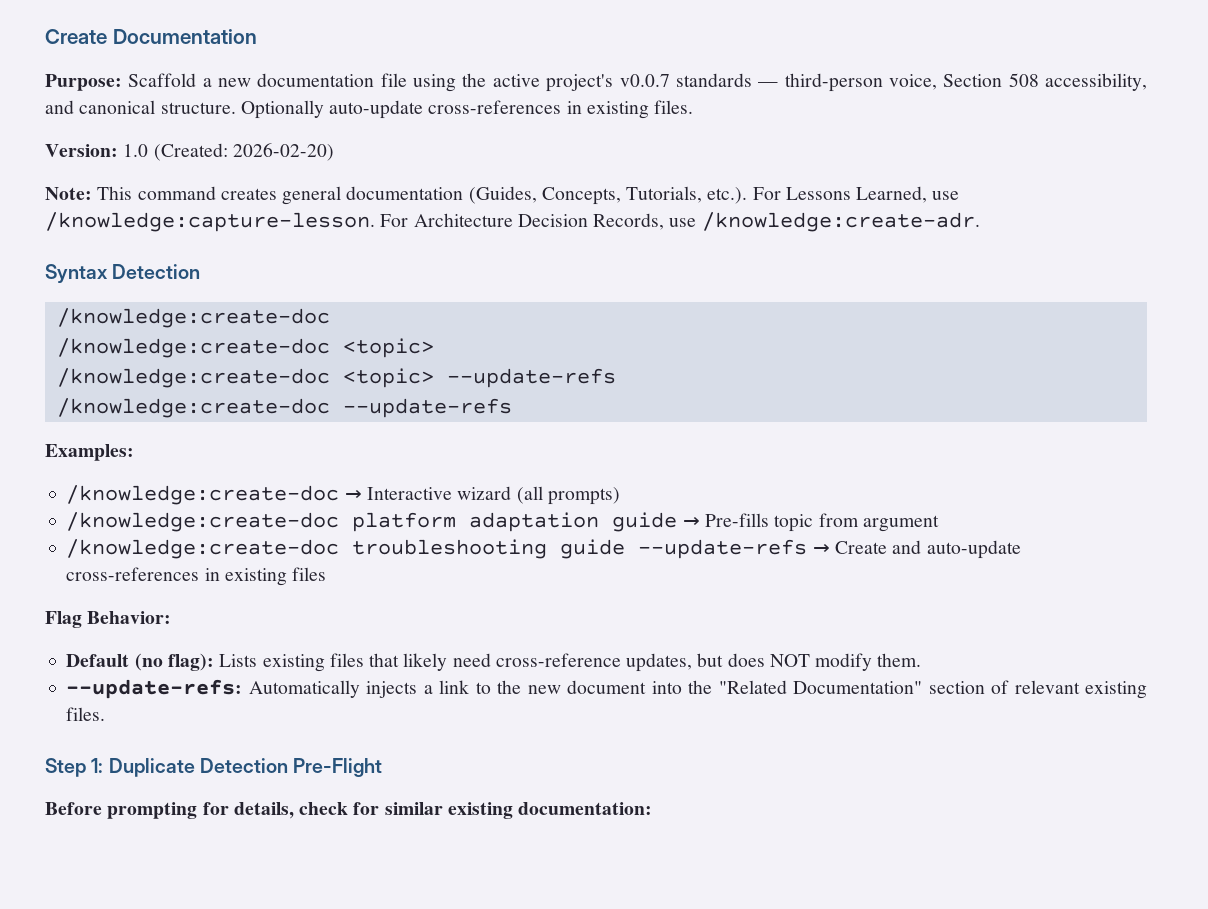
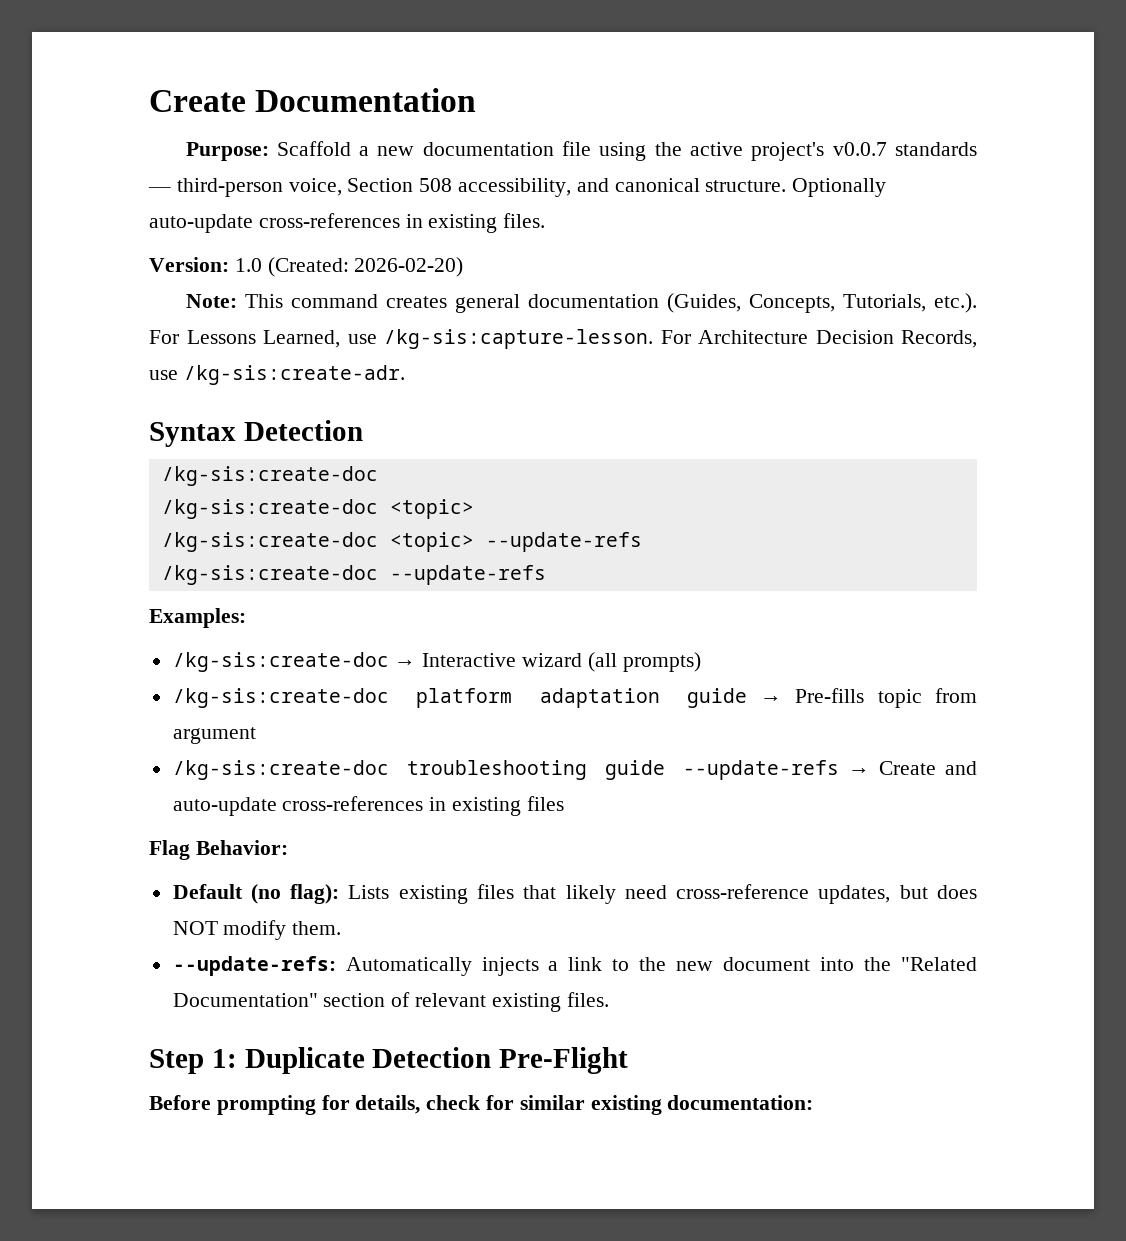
[45,212,375,232] /knowledge:capture-lesson. -> [384,329,653,349] /kg-sis:capture-lesson.
[701,212,980,232] /knowledge:create-adr. -> [183,365,405,385] /kg-sis:create-adr.
[56,308,330,328] [56,338,330,358] /knowledge:create-doc // /knowledge:create-doc -> [161,466,378,486] [161,499,378,519] /kg-sis:create-doc // /kg-sis:create-doc
[56,368,330,388] /knowledge:create-doc -> [161,532,378,552] /kg-sis:create-doc
[56,398,330,418] /knowledge:create-doc -> [161,565,378,585] /kg-sis:create-doc
[66,485,340,505] /knowledge:create-doc -> [172,652,389,672] /kg-sis:create-doc
[66,512,340,532] /knowledge:create-doc -> [172,688,389,708] /kg-sis:create-doc
[66,539,340,559] /knowledge:create-doc -> [172,760,389,780] /kg-sis:create-doc

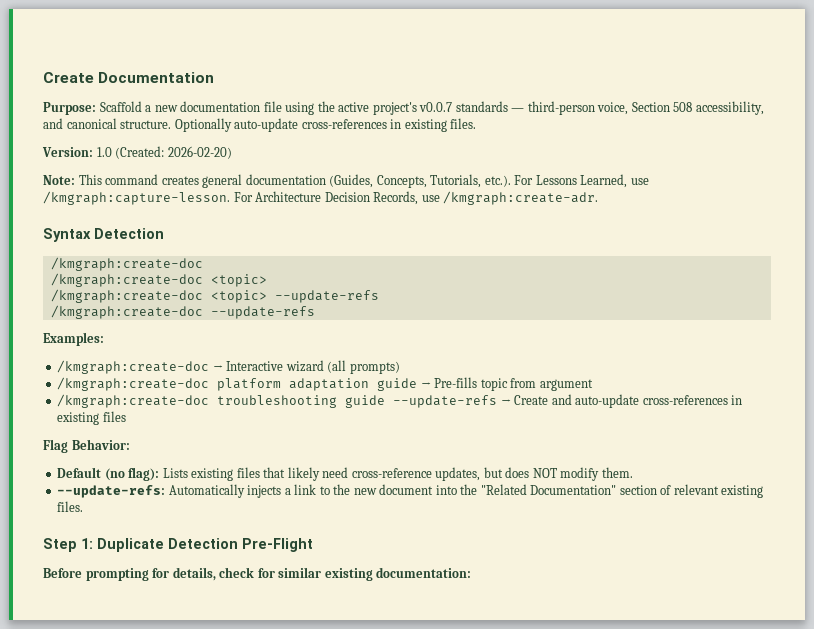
[384,329,653,349] /kg-sis:capture-lesson. -> [43,191,230,205] /kmgraph:capture-lesson.
[183,365,405,385] /kg-sis:create-adr. -> [443,191,599,205] /kmgraph:create-adr.
[161,466,378,486] [161,499,378,519] /kg-sis:create-doc // /kg-sis:create-doc -> [50,257,203,271] [50,273,203,287] /kmgraph:create-doc // /kmgraph:create-doc
[161,532,378,552] /kg-sis:create-doc -> [50,289,203,303] /kmgraph:create-doc
[161,565,378,585] /kg-sis:create-doc -> [50,305,203,319] /kmgraph:create-doc
[172,652,389,672] /kg-sis:create-doc -> [57,360,210,374] /kmgraph:create-doc
[172,688,389,708] /kg-sis:create-doc -> [57,377,210,391] /kmgraph:create-doc
[172,760,389,780] /kg-sis:create-doc -> [57,394,210,408] /kmgraph:create-doc

